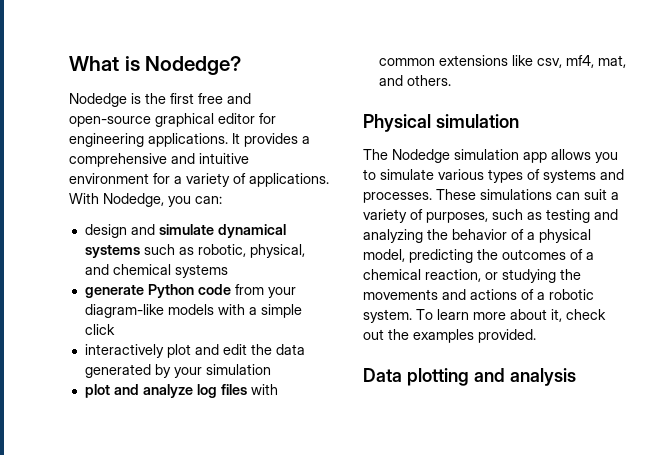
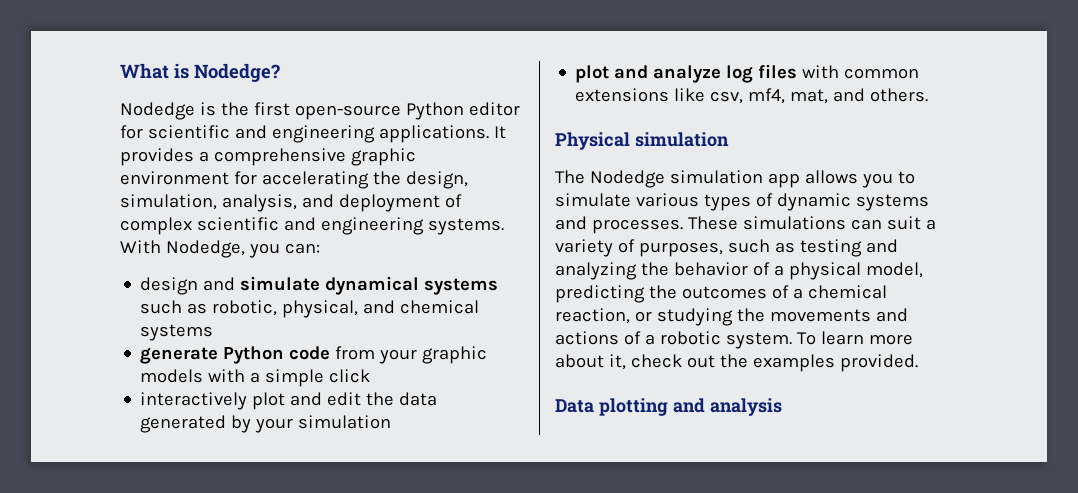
[198,93,251,104] [69,113,276,127] free and open-source graphical editor for -> [294,102,520,120] [120,125,267,139] open-source Python editor for scientific and
[171,153,249,164] [69,173,329,187] and intuitive environment for a variety of applications. -> [350,148,416,166] [120,171,468,189] [120,194,462,212] [120,217,504,235] graphic environment for accelerating the design, simulation, analysis, and deployment of complex scientific and engineering systems.
[84,304,164,318] diagram-like -> [422,346,488,364] graphic
(540, 174) none -> [776,193,851,211] dynamic

